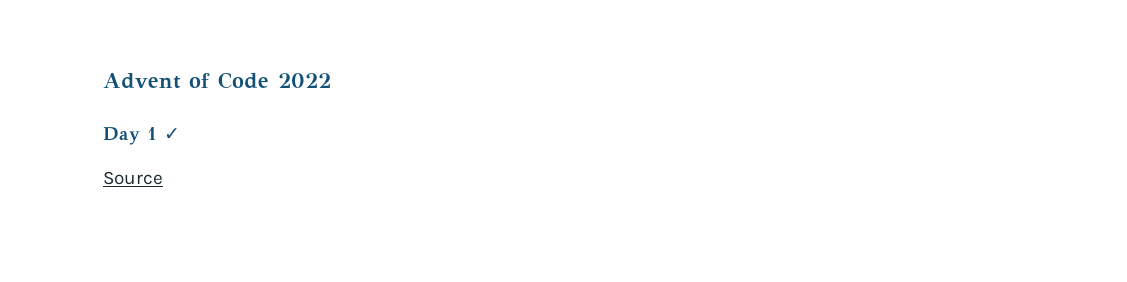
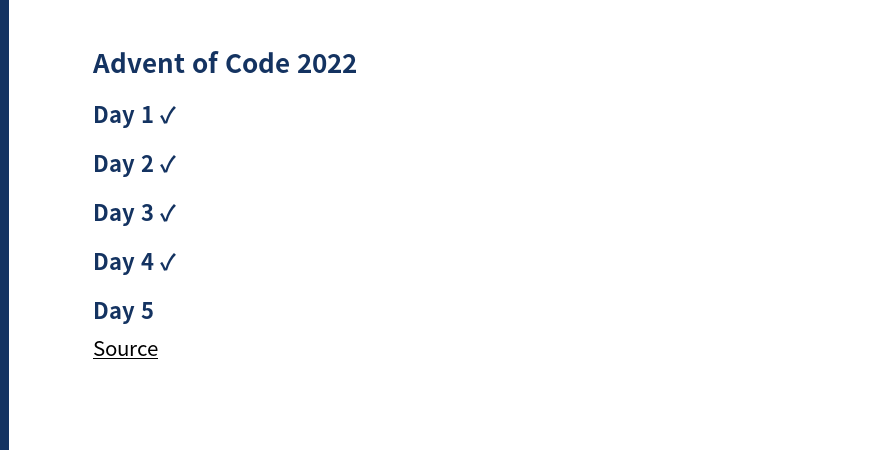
(180, 134) none -> [93,155,176,177] [93,204,176,226] [93,253,176,275] [93,302,154,324] // Day 2 ✓ // Day 3 ✓ // Day 4 ✓ // Day 5

